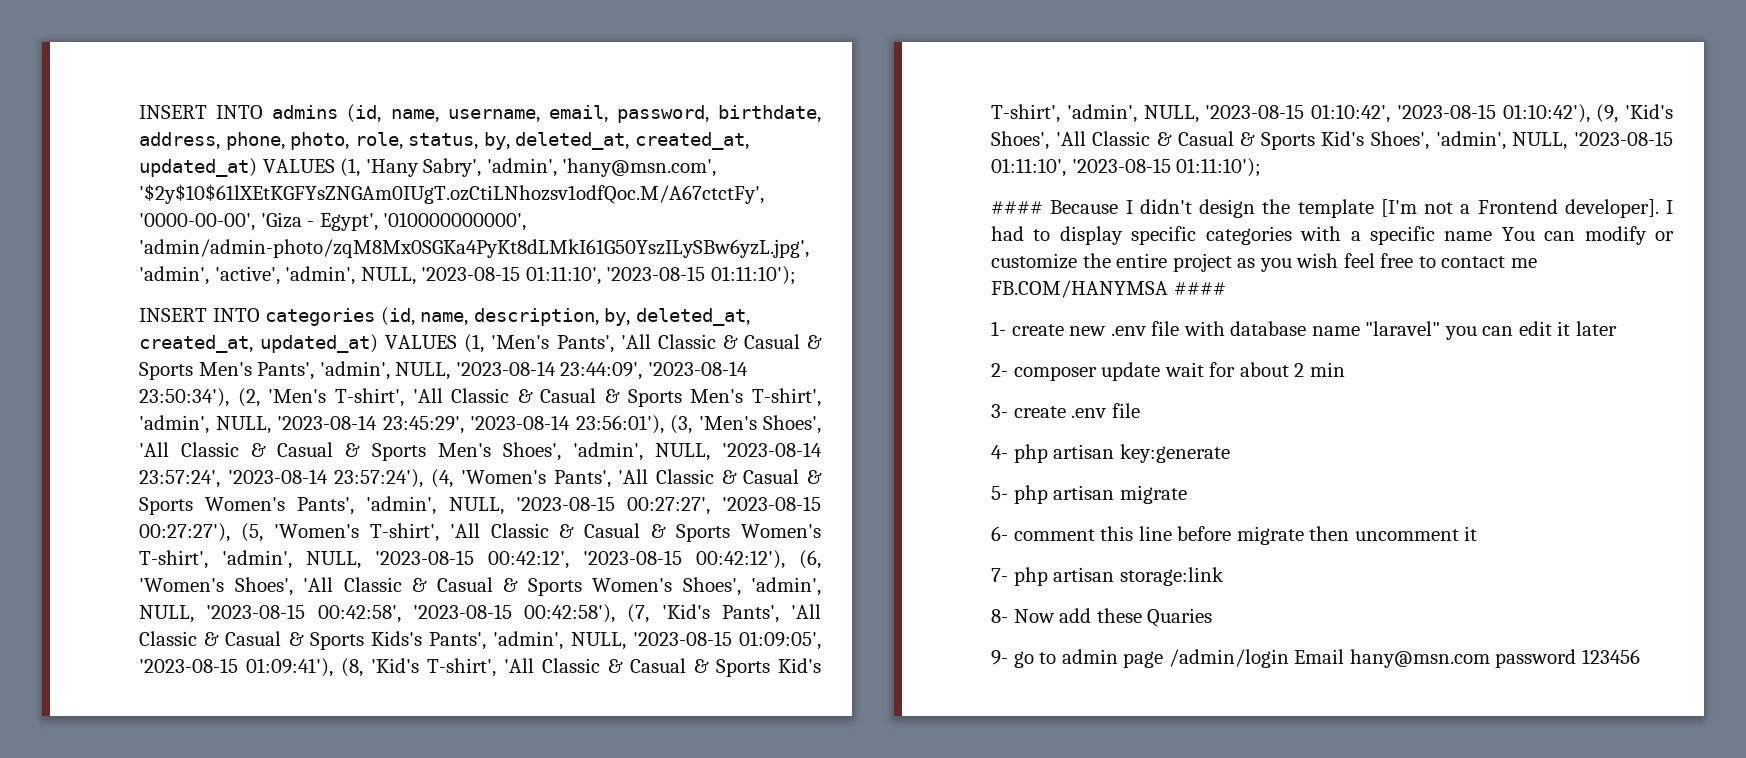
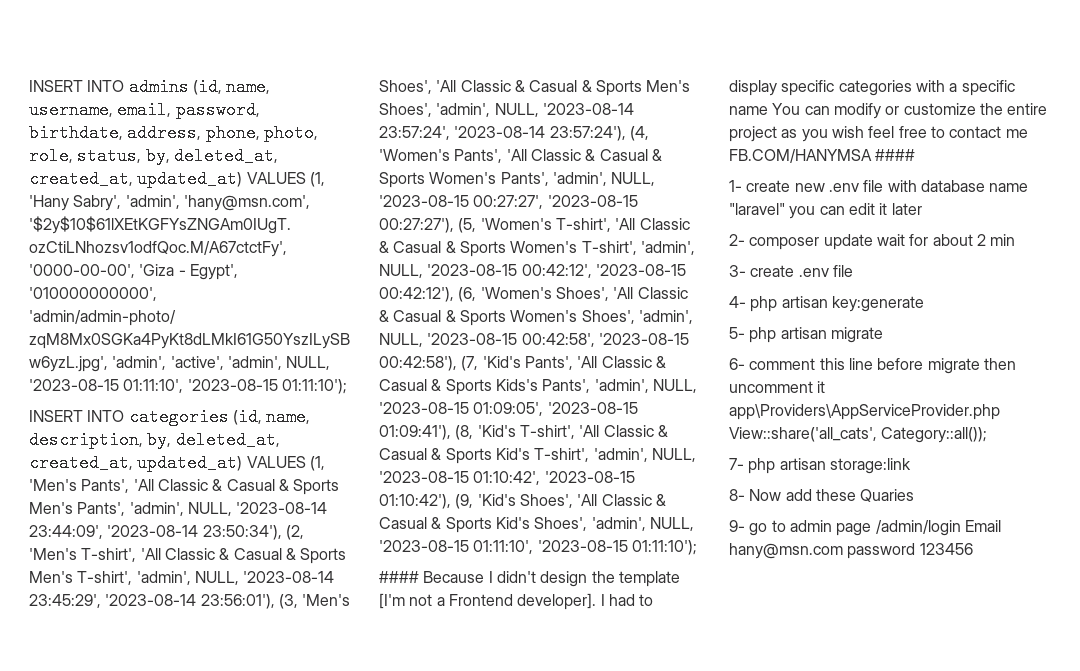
(1478, 533) none -> [729,404,1000,420] [729,427,988,443] app\Providers\AppServiceProvider.php View::share('all_cats', Category::all());

